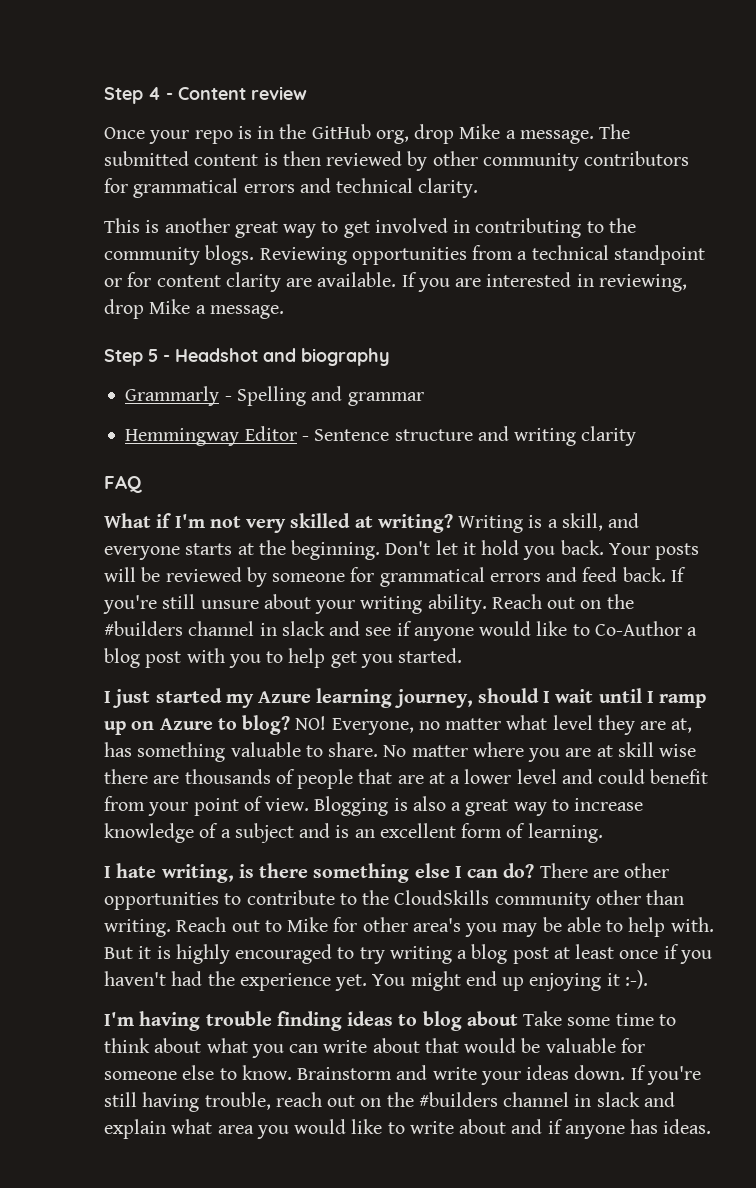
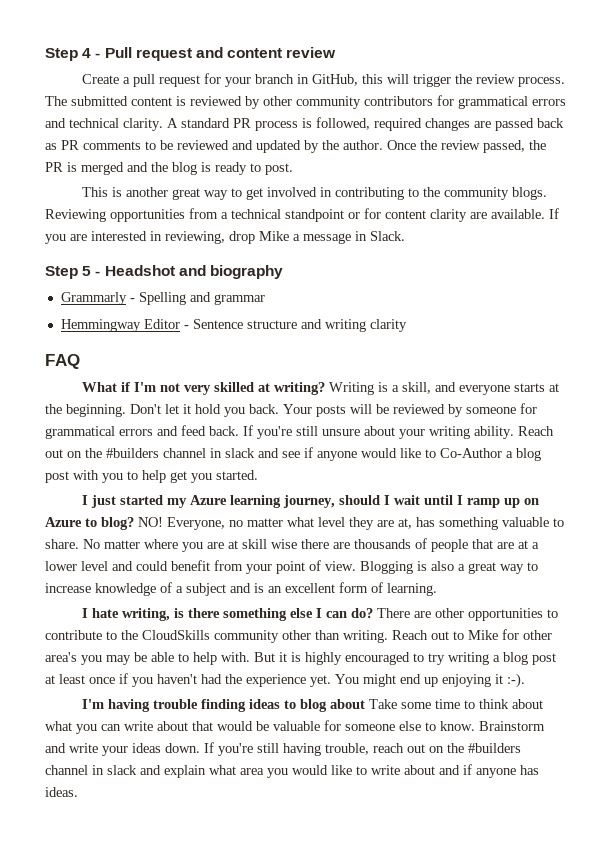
[178,86,307,100] [104,124,594,144] Content review // Once your repo is in the GitHub org, drop Mike a message. -> [104,47,337,61] [81,73,565,87] Pull request and content review // Create a pull request for your branch in GitHub, this will trigger the review process.
[282,151,321,166] then -> (186, 101) none
(479, 188) none -> [167,117,564,131] [45,140,546,153] [45,162,293,175] A standard PR process is followed, required changes are passed back as PR comments to be reviewed and updated by the author. Once the review passed, the PR is merged and the blog is ready to post.
[209,305,284,319] message. -> [303,231,405,244] message in Slack.

